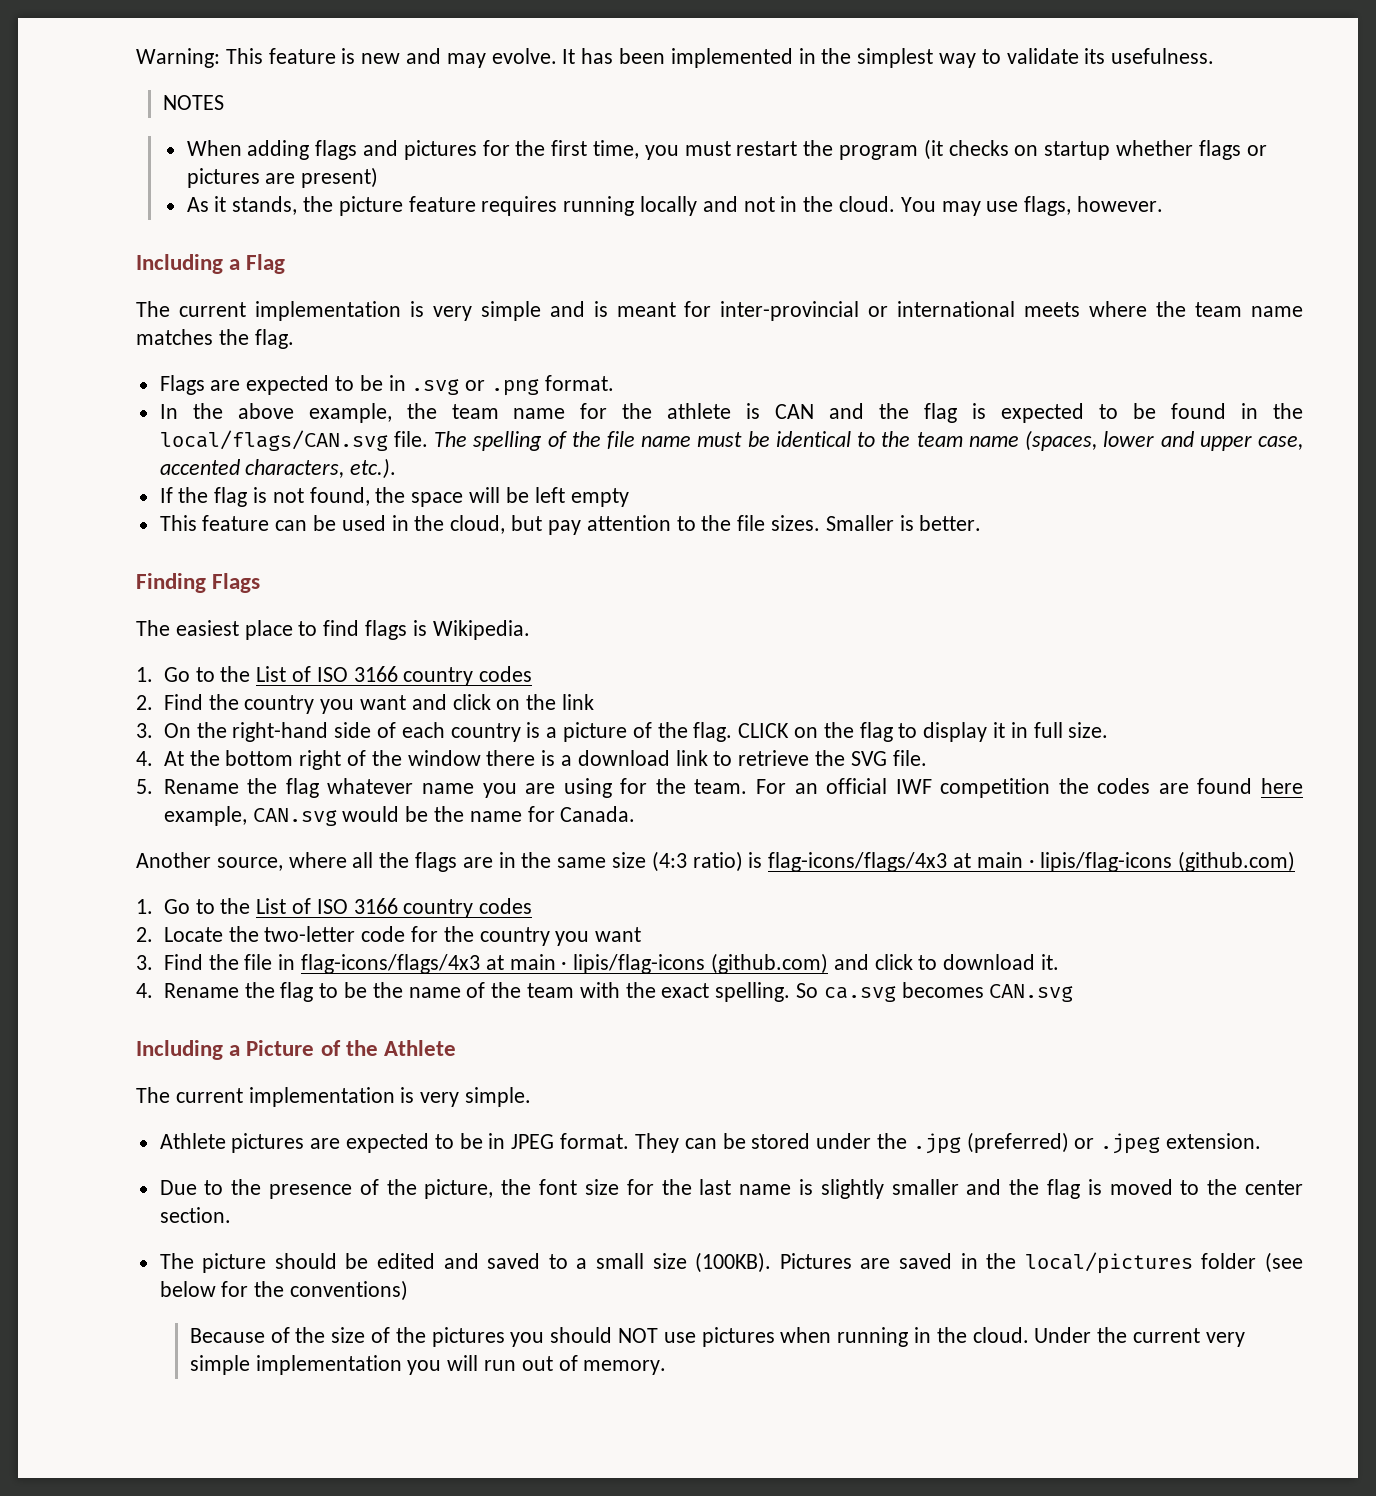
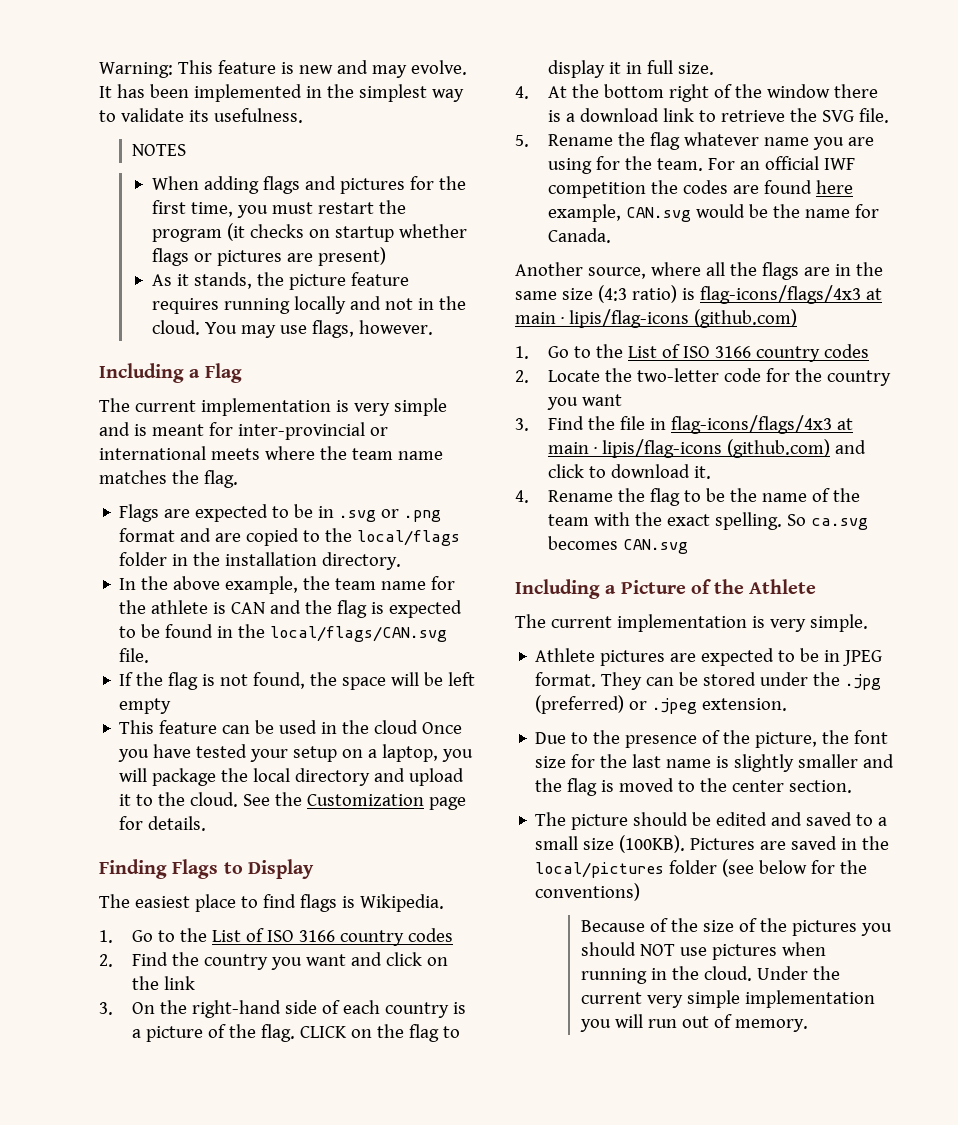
[544,375,614,391] format. -> [119,528,461,546] [119,552,402,570] format and are copied to the local/flags folder in the installation directory.
[434,430,1303,451] [159,458,397,479] The spelling of the file name must be identical to the team name (spaces, lower and upper case, accented characters, etc.). -> (150, 655) none
[450,515,982,535] cloud, but pay attention to the file sizes. Smaller is better. -> [374,720,463,734] [118,744,474,762] [119,768,465,786] [119,792,467,810] [119,816,207,831] cloud Once you have tested your setup on a laptop, you will package the local directory and upload it to the cloud. See the Customization page for details.
(261, 583) none -> [223,859,314,879] to Display

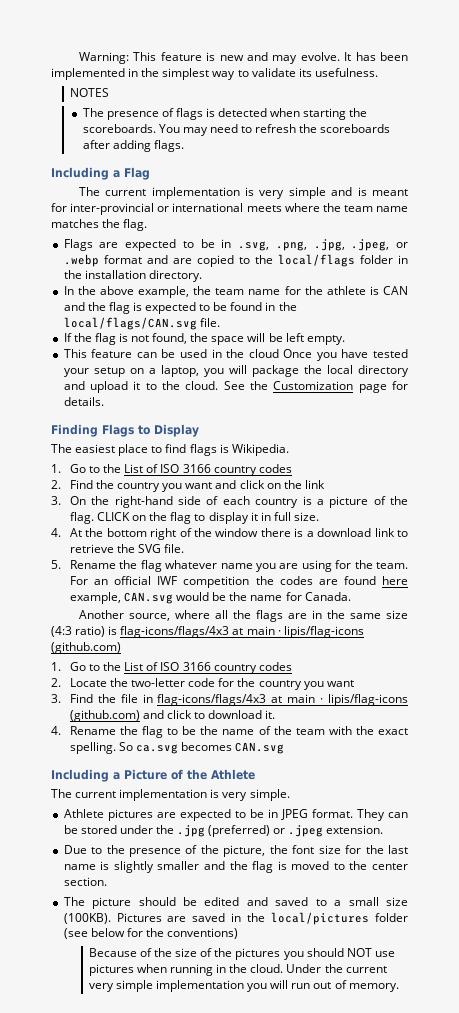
[152,176,467,194] [152,200,407,218] [152,223,468,242] [152,247,387,266] [152,272,410,290] [152,296,467,314] [152,320,434,338] When adding flags and pictures for the first time, you must restart the program (it checks on startup whether flags or pictures are present) // As it stands, the picture feature requires running locally and not in the cloud. You may use flags, however. -> [82,108,368,120] [82,124,391,136] [82,140,184,152] The presence of flags is detected when starting the scoreboards. You may need to refresh the scoreboards after adding flags.
[339,509,442,522] .svg or .png -> [238,239,409,251] [63,254,99,267] .svg, .png, .jpg, .jpeg, or .webp
[119,698,172,714] empty -> [306,335,345,345] empty.

